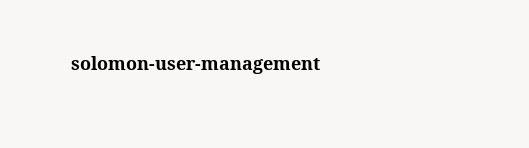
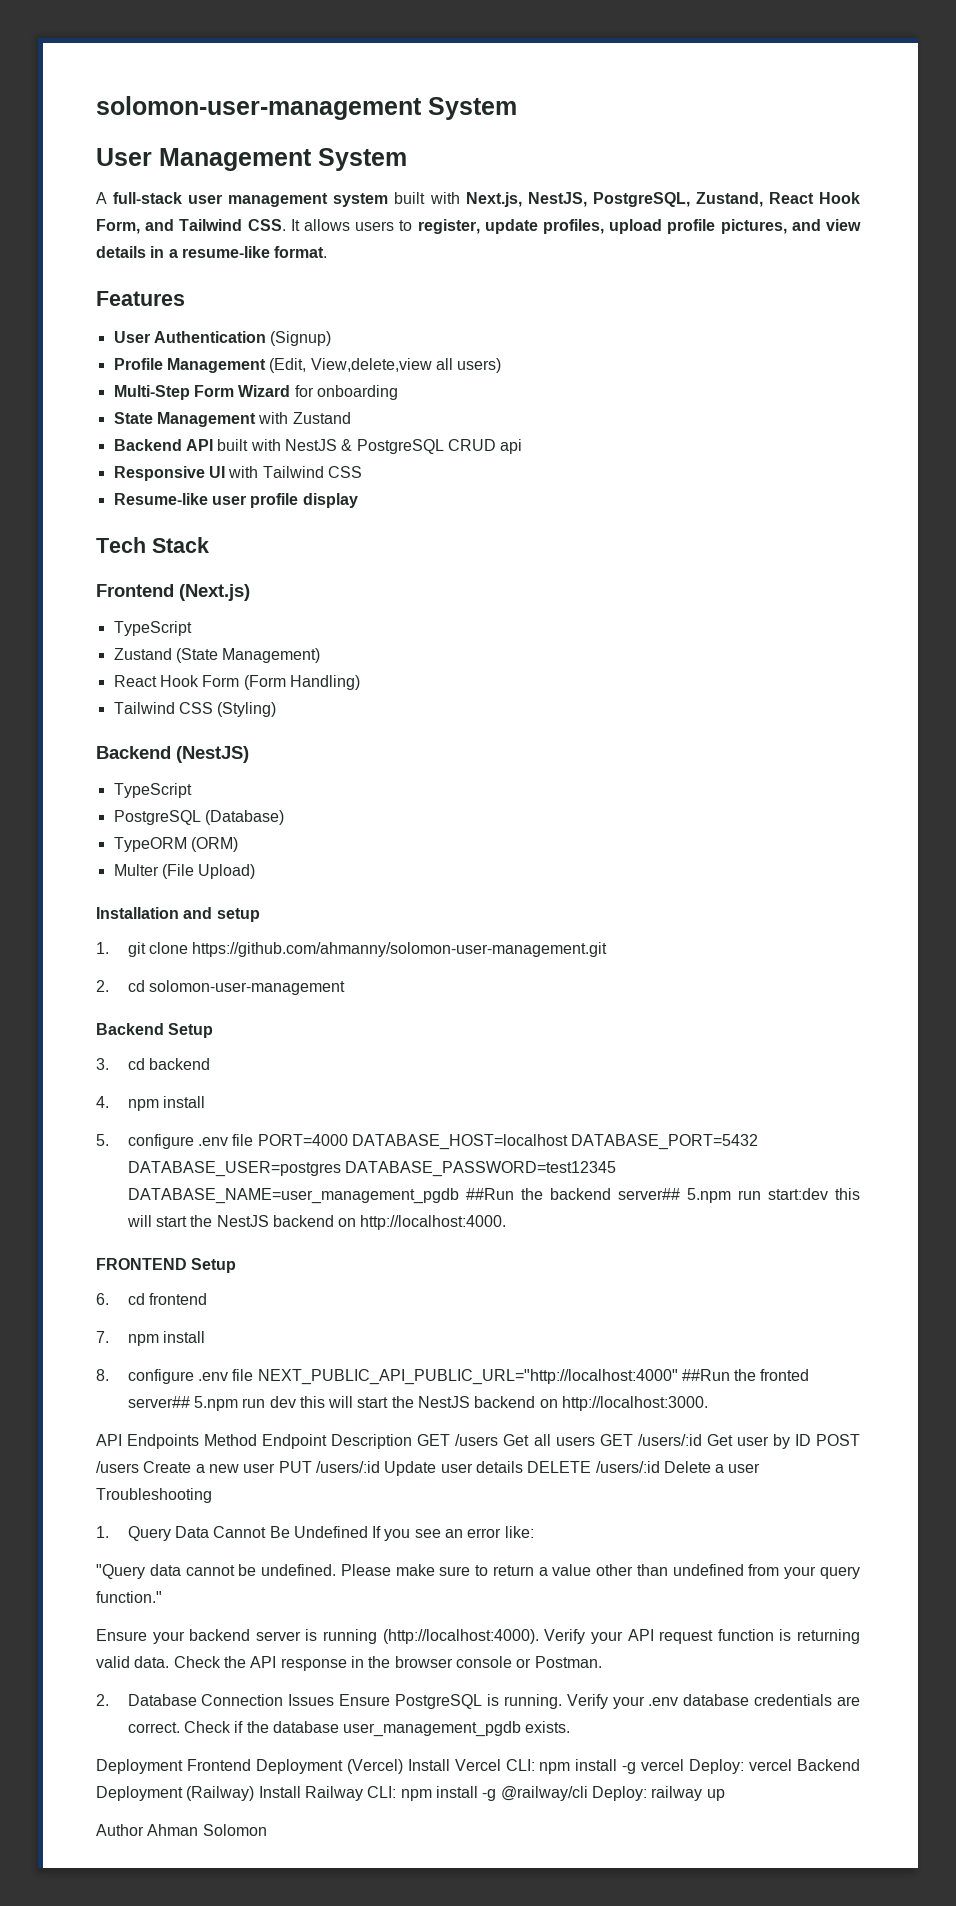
[71,56,320,74] solomon-user-management -> [96,96,517,120] [96,148,407,171] [96,192,861,207] [96,219,862,234] [96,246,328,258] [96,291,185,306] [113,331,332,346] [113,358,502,373] [113,385,398,400] [113,412,351,427] [113,439,523,454] [113,466,362,481] [113,493,358,508] [96,537,209,553] [96,584,250,601] [113,621,192,636] [113,648,321,663] [113,675,360,690] [113,702,277,717] [96,746,249,763] [113,783,192,798] [113,810,284,825] [113,837,238,852] [113,864,256,879] [96,907,260,922] [96,942,608,957] [96,980,345,995] [96,1023,214,1038] [96,1058,210,1070] [96,1096,205,1111] [96,1134,759,1150] [127,1161,616,1177] [127,1188,860,1204] [126,1215,507,1230] [96,1258,237,1273] [96,1293,207,1305] [96,1331,205,1346] [96,1369,810,1385] [127,1396,709,1411] [96,1434,860,1449] [96,1461,761,1476] [96,1488,212,1503] [96,1526,534,1541] [96,1564,860,1579] [96,1591,162,1603] [96,1629,861,1644] [96,1656,602,1671] [96,1694,860,1709] [127,1721,571,1737] [96,1759,860,1774] [96,1786,725,1801] [96,1824,267,1836] solomon-user-management System // User Management System // A full-stack user management system built with Next.js, NestJS, PostgreSQL, Zustand, React Hook Form, and Tailwind CSS. It allows users to register, update profiles, upload profile pictures, and view details in a resume-like format. // Features // User Authentication (Signup) // Profile Management (Edit, View,delete,view all users) // Multi-Step Form Wizard for onboarding // State Management with Zustand // Backend API built with NestJS & PostgreSQL CRUD api // Responsive UI with Tailwind CSS // Resume-like user profile display // Tech Stack // Frontend (Next.js) // TypeScript // Zustand (State Management) // React Hook Form (Form Handling) // Tailwind CSS (Styling) // Backend (NestJS) // TypeScript // PostgreSQL (Database) // TypeORM (ORM) // Multer (File Upload) // Installation and setup // 1. git clone https://github.com/ahmanny/solomon-user-management.git // 2. cd solomon-user-management // Backend Setup // 3. cd backend // 4. npm install // 5. configure .env file PORT=4000 DATABASE_HOST=localhost DATABASE_PORT=5432 DATABASE_USER=postgres DATABASE_PASSWORD=test12345 DATABASE_NAME=user_management_pgdb ##Run the backend server## 5.npm run start:dev this will start the NestJS backend on http://localhost:4000. // FRONTEND Setup // 6. cd frontend // 7. npm install // 8. configure .env file NEXT_PUBLIC_API_PUBLIC_URL="http://localhost:4000" ##Run the fronted server## 5.npm run dev this will start the NestJS backend on http://localhost:3000. // API Endpoints Method Endpoint Description GET /users Get all users GET /users/:id Get user by ID POST /users Create a new user PUT /users/:id Update user details DELETE /users/:id Delete a user Troubleshooting // 1. Query Data Cannot Be Undefined If you see an error like: // "Query data cannot be undefined. Please make sure to return a value other than undefined from your query function." // Ensure your backend server is running (http://localhost:4000). Verify your API request function is returning valid data. Check the API response in the browser console or Postman. // 2. Database Connection Issues Ensure PostgreSQL is running. Verify your .env database credentials are correct. Check if the database user_management_pgdb exists. // Deployment Frontend Deployment (Vercel) Install Vercel CLI: npm install -g vercel Deploy: vercel Backend Deployment (Railway) Install Railway CLI: npm install -g @railway/cli Deploy: railway up // Author Ahman Solomon

